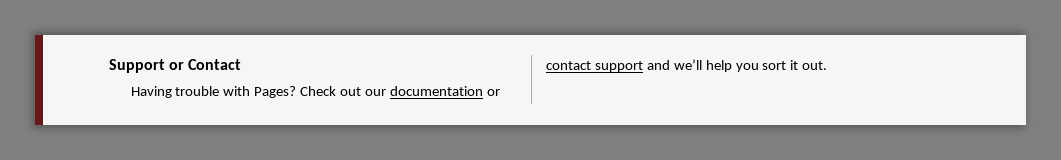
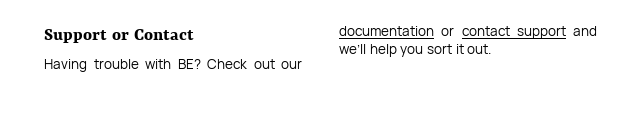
[254,86,297,98] Pages? -> [177,59,201,69] BE?

